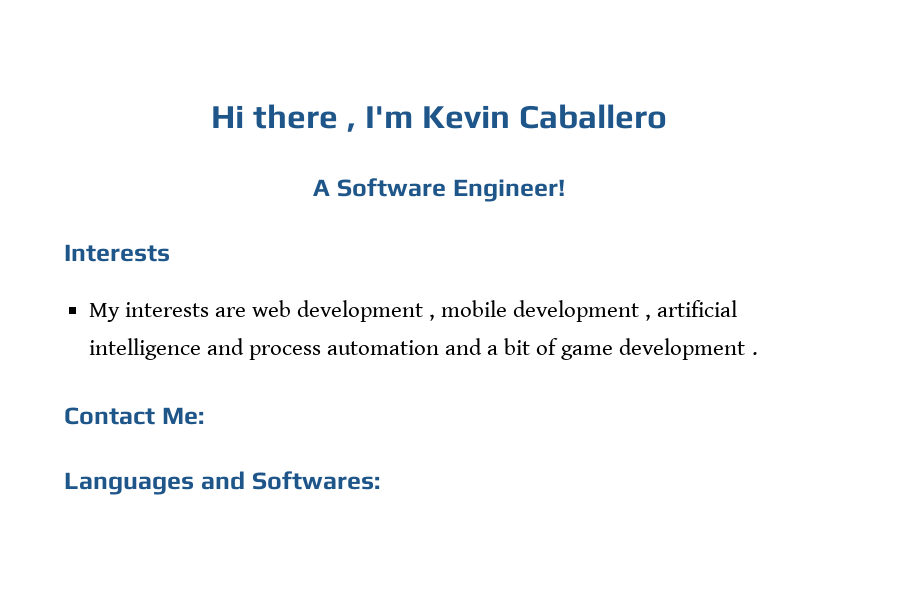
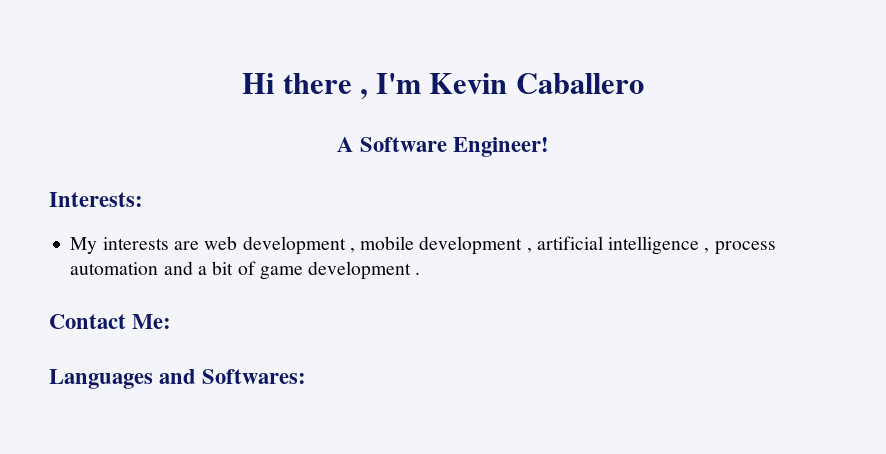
[64,244,170,262] Interests -> [49,192,143,207] Interests:
[206,338,244,355] and -> [704,247,710,253] ,

